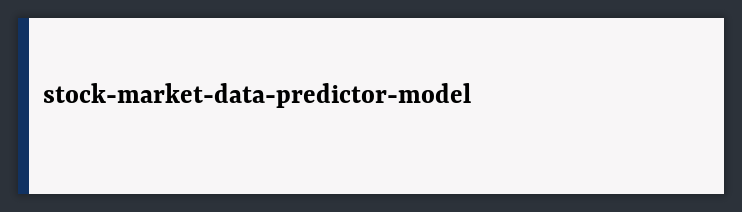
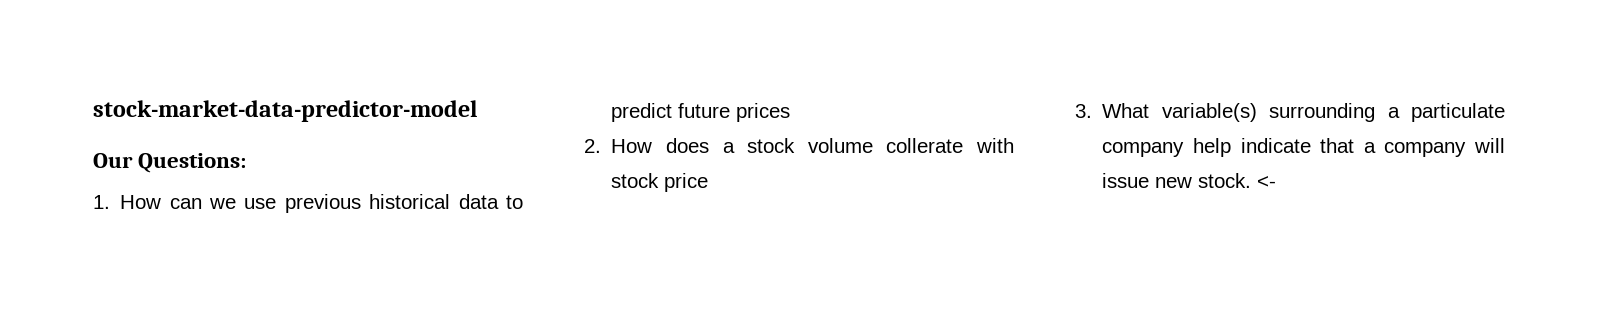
(471, 95) none -> [93,153,247,173] [93,194,523,213] [611,103,791,122] [584,138,1014,153] [611,173,709,192] [1075,103,1505,122] [1102,138,1505,157] [1102,173,1277,188] // Our Questions: // 1. How can we use previous historical data to predict future prices // 2. How does a stock volume collerate with stock price // 3. What variable(s) surrounding a particulate company help indicate that a company will issue new stock. <-

